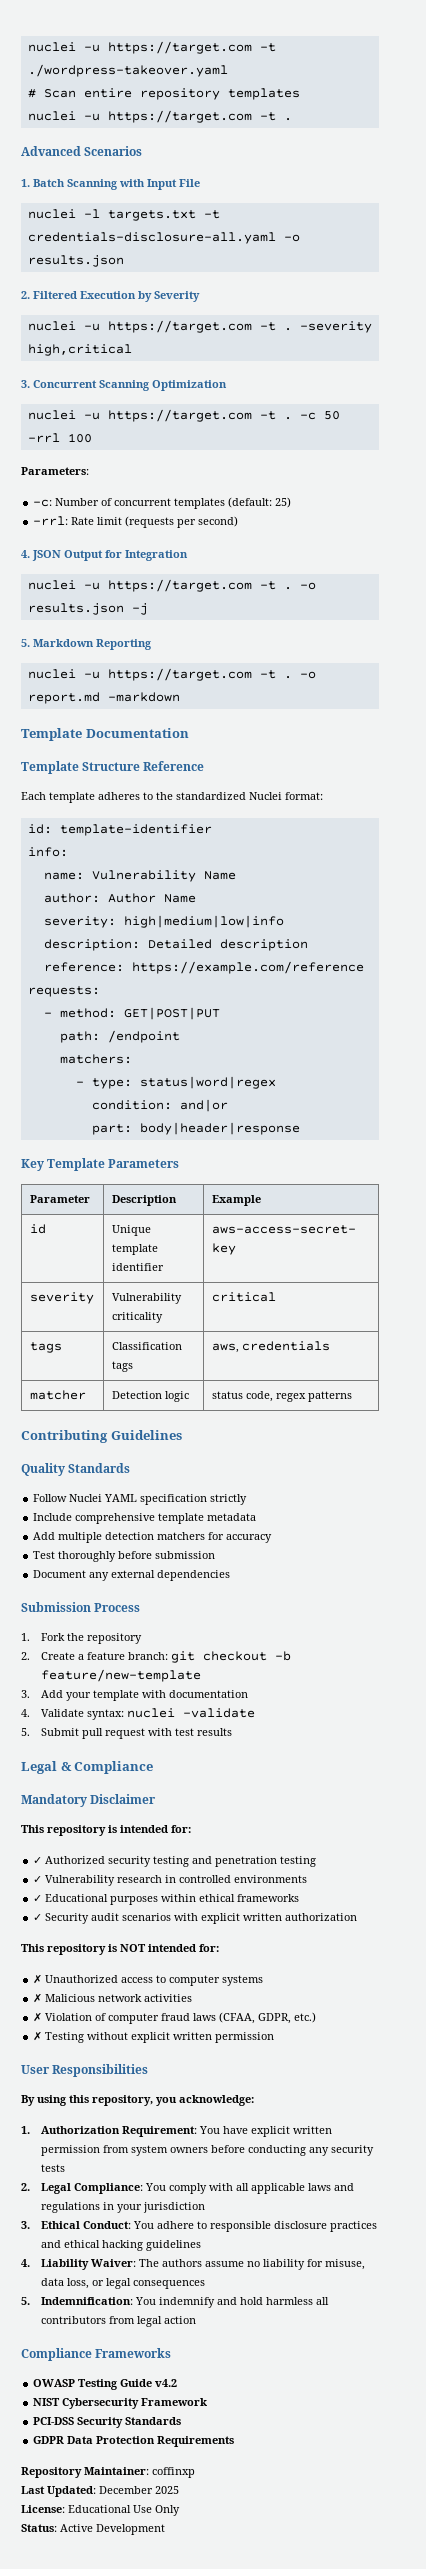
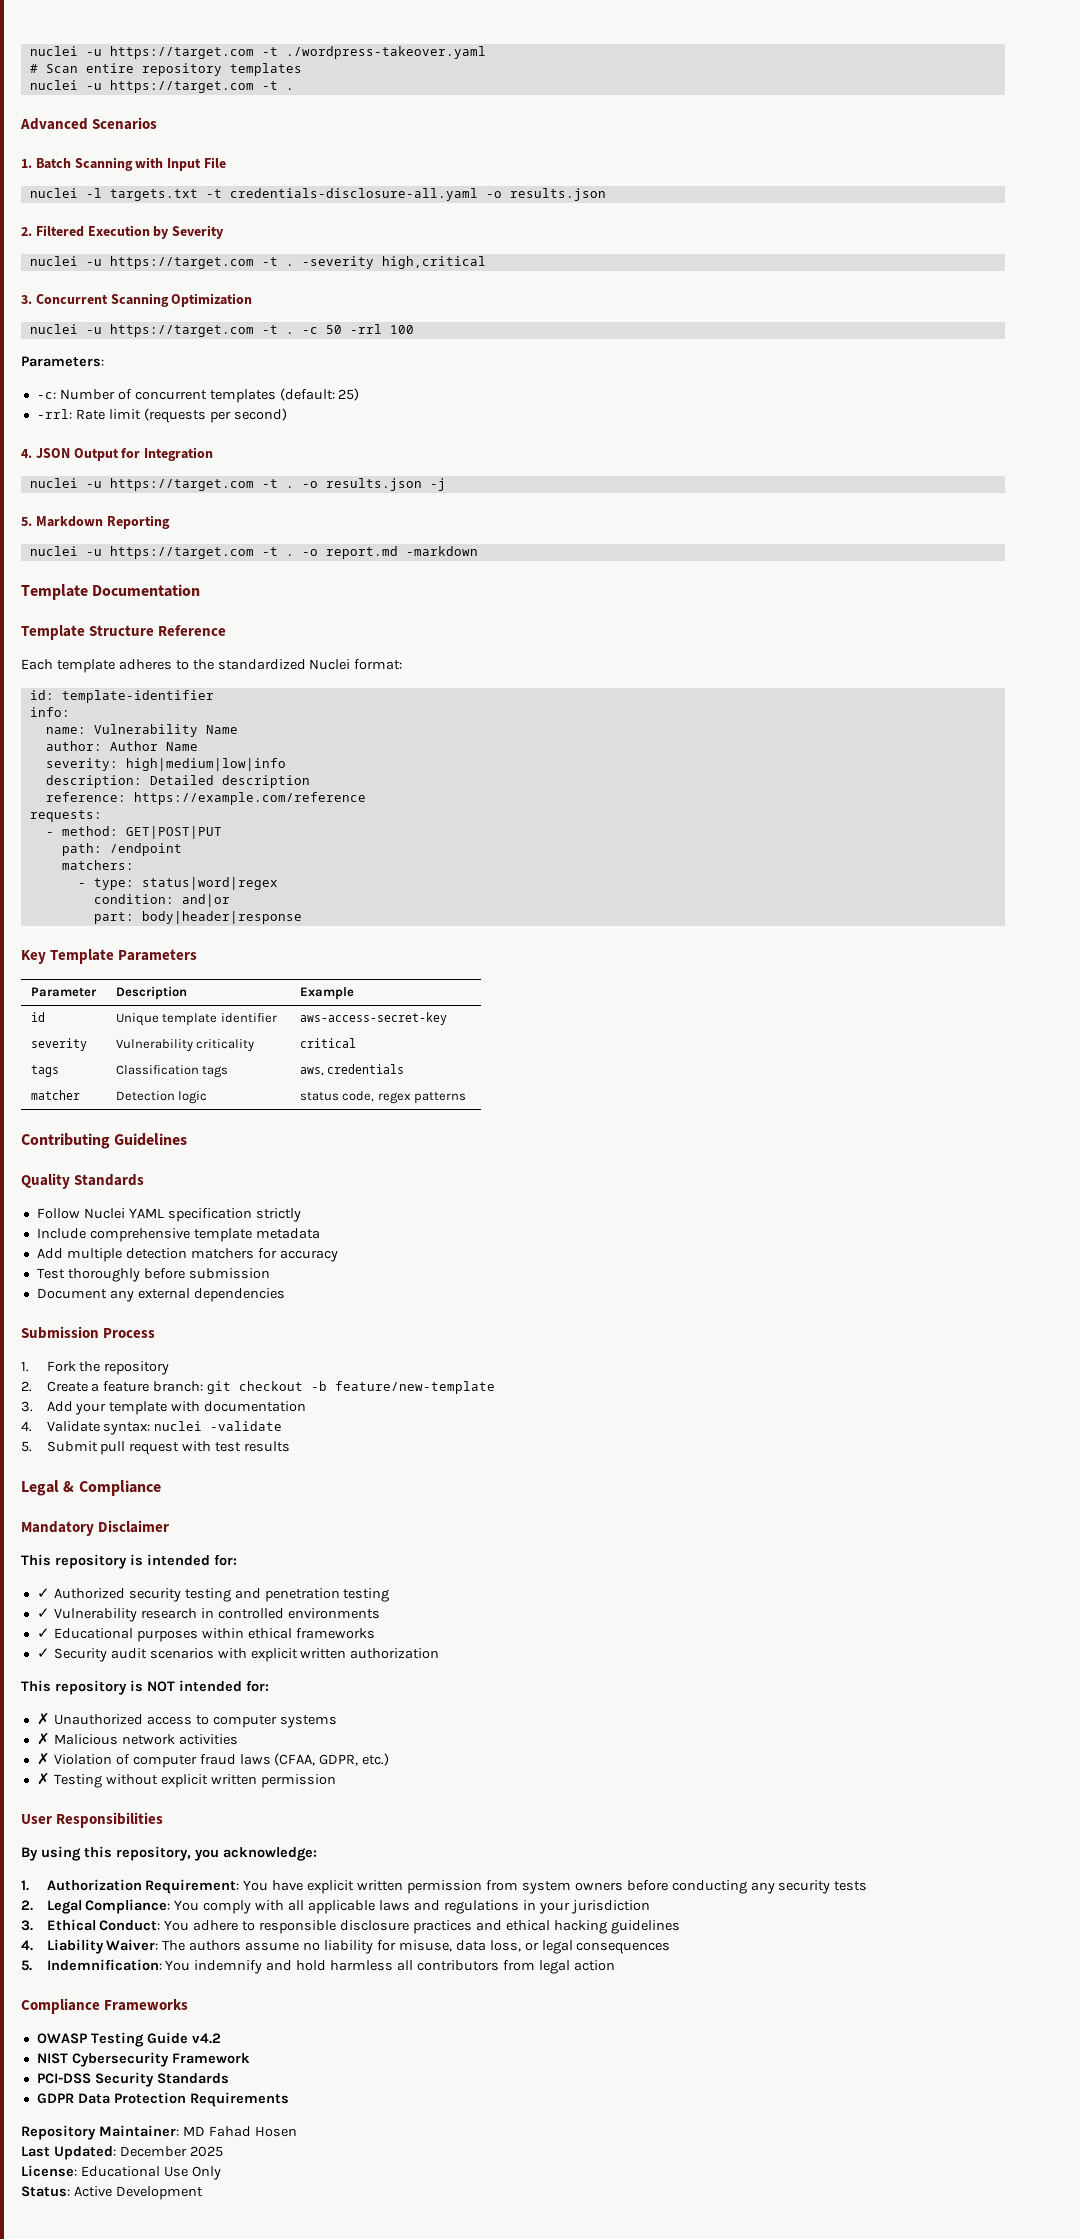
[152,2467,195,2478] coffinxp -> [182,2126,297,2137] MD Fahad Hosen

